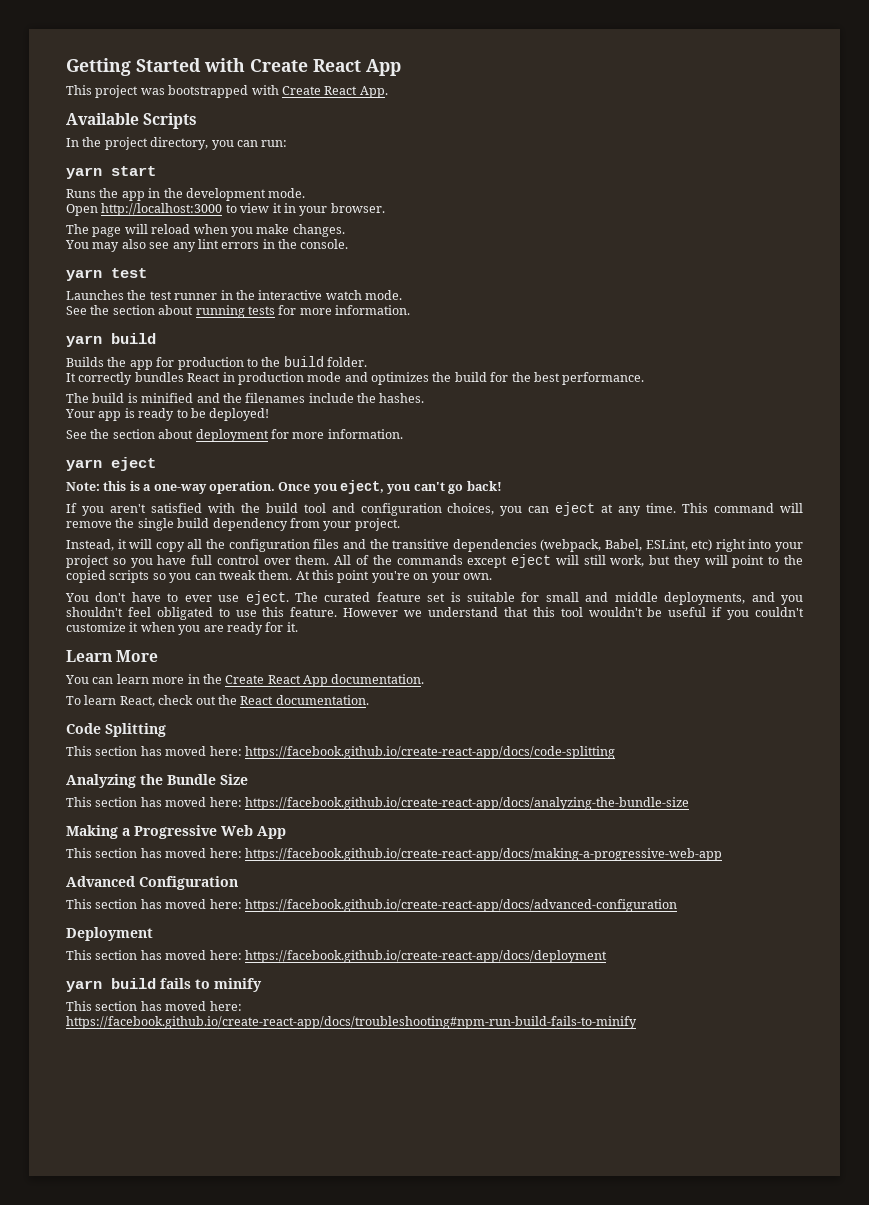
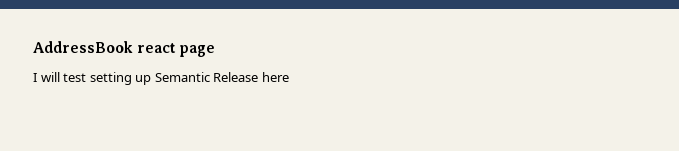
[66,58,401,76] [66,85,388,98] [66,113,198,129] [66,137,288,150] [66,166,156,179] [66,188,306,201] [66,203,385,216] [66,224,345,237] [65,239,349,252] [66,268,147,281] [66,290,402,300] [66,305,410,318] [66,333,156,347] [66,356,367,370] [66,372,645,385] [66,393,425,403] [65,408,270,421] [66,429,403,442] [66,457,156,471] [66,480,502,494] [66,502,803,516] [66,518,400,531] [66,539,803,552] [66,554,803,568] [66,570,492,583] [65,591,804,605] [66,607,805,620] [66,622,298,635] [66,650,159,662] [65,674,425,687] [66,695,369,707] [66,723,166,737] [66,746,615,759] [66,774,248,788] [66,797,689,810] [66,825,286,839] [66,848,722,861] [66,876,238,890] [66,899,677,912] [66,927,153,941] [66,950,607,963] [66,978,262,992] [66,1001,242,1011] [66,1016,637,1029] Getting Started with Create React App // This project was bootstrapped with Create React App. // Available Scripts // In the project directory, you can run: // yarn start // Runs the app in the development mode. // Open http://localhost:3000 to view it in your browser. // The page will reload when you make changes. // You may also see any lint errors in the console. // yarn test // Launches the test runner in the interactive watch mode. // See the section about running tests for more information. // yarn build // Builds the app for production to the build folder. // It correctly bundles React in production mode and optimizes the build for the best performance. // The build is minified and the filenames include the hashes. // Your app is ready to be deployed! // See the section about deployment for more information. // yarn eject // Note: this is a one-way operation. Once you eject, you can't go back! // If you aren't satisfied with the build tool and configuration choices, you can eject at any time. This command will remove the single build dependency from your project. // Instead, it will copy all the configuration files and the transitive dependencies (webpack, Babel, ESLint, etc) right into your project so you have full control over them. All of the commands except eject will still work, but they will point to the copied scripts so you can tweak them. At this point you're on your own. // You don't have to ever use eject. The curated feature set is suitable for small and middle deployments, and you shouldn't feel obligated to use this feature. However we understand that this tool wouldn't be useful if you couldn't customize it when you are ready for it. // Learn More // You can learn more in the Create React App documentation. // To learn React, check out the React documentation. // Code Splitting // This section has moved here: https://facebook.github.io/create-react-app/docs/code-splitting // Analyzing the Bundle Size // This section has moved here: https://facebook.github.io/create-react-app/docs/analyzing-the-bundle-size // Making a Progressive Web App // This section has moved here: https://facebook.github.io/create-react-app/docs/making-a-progressive-web-app // Advanced Configuration // This section has moved here: https://facebook.github.io/create-react-app/docs/advanced-configuration // Deployment // This section has moved here: https://facebook.github.io/create-react-app/docs/deployment // yarn build fails to minify // This section has moved here: https://facebook.github.io/create-react-app/docs/troubleshooting#npm-run-build-fails-to-minify -> [33,41,216,57] [33,72,289,85] AddressBook react page // I will test setting up Semantic Release here

